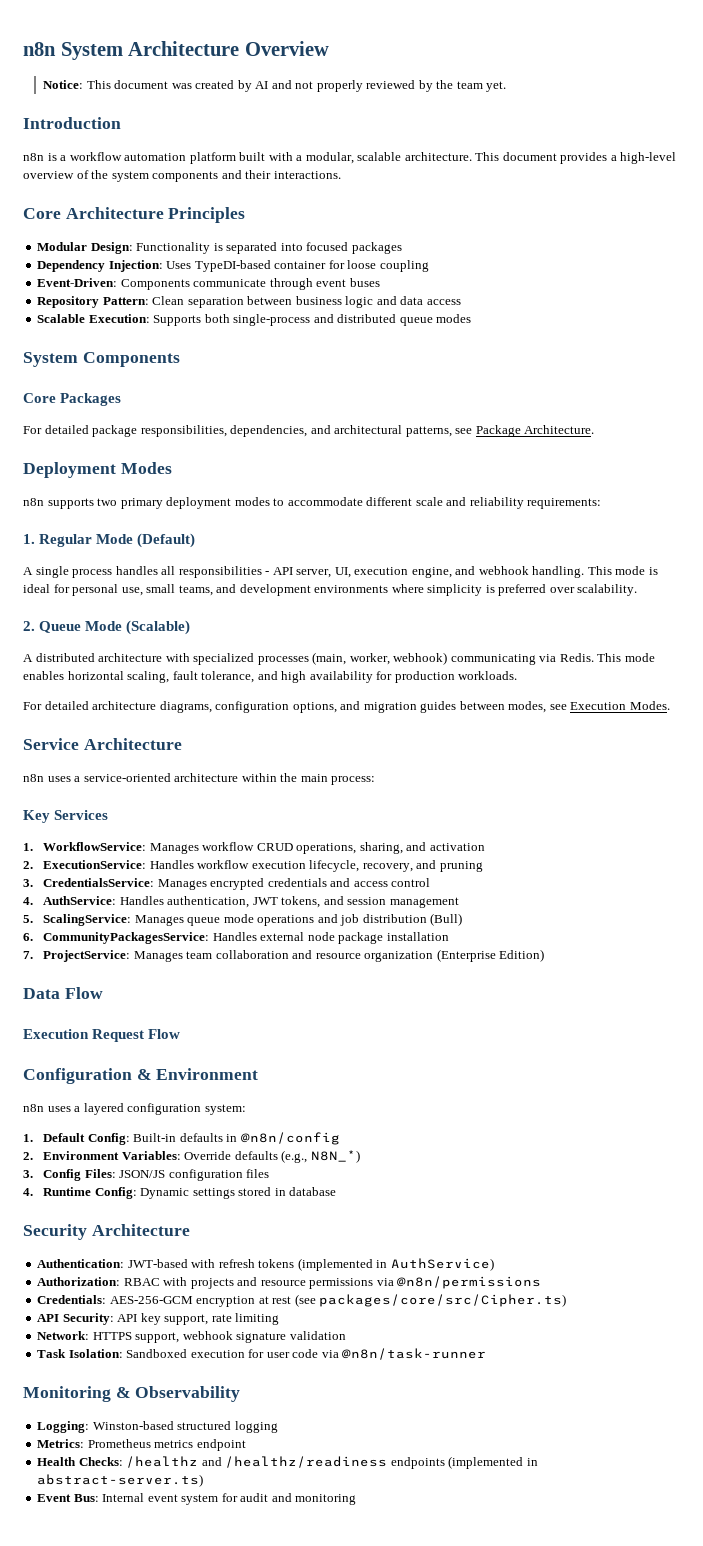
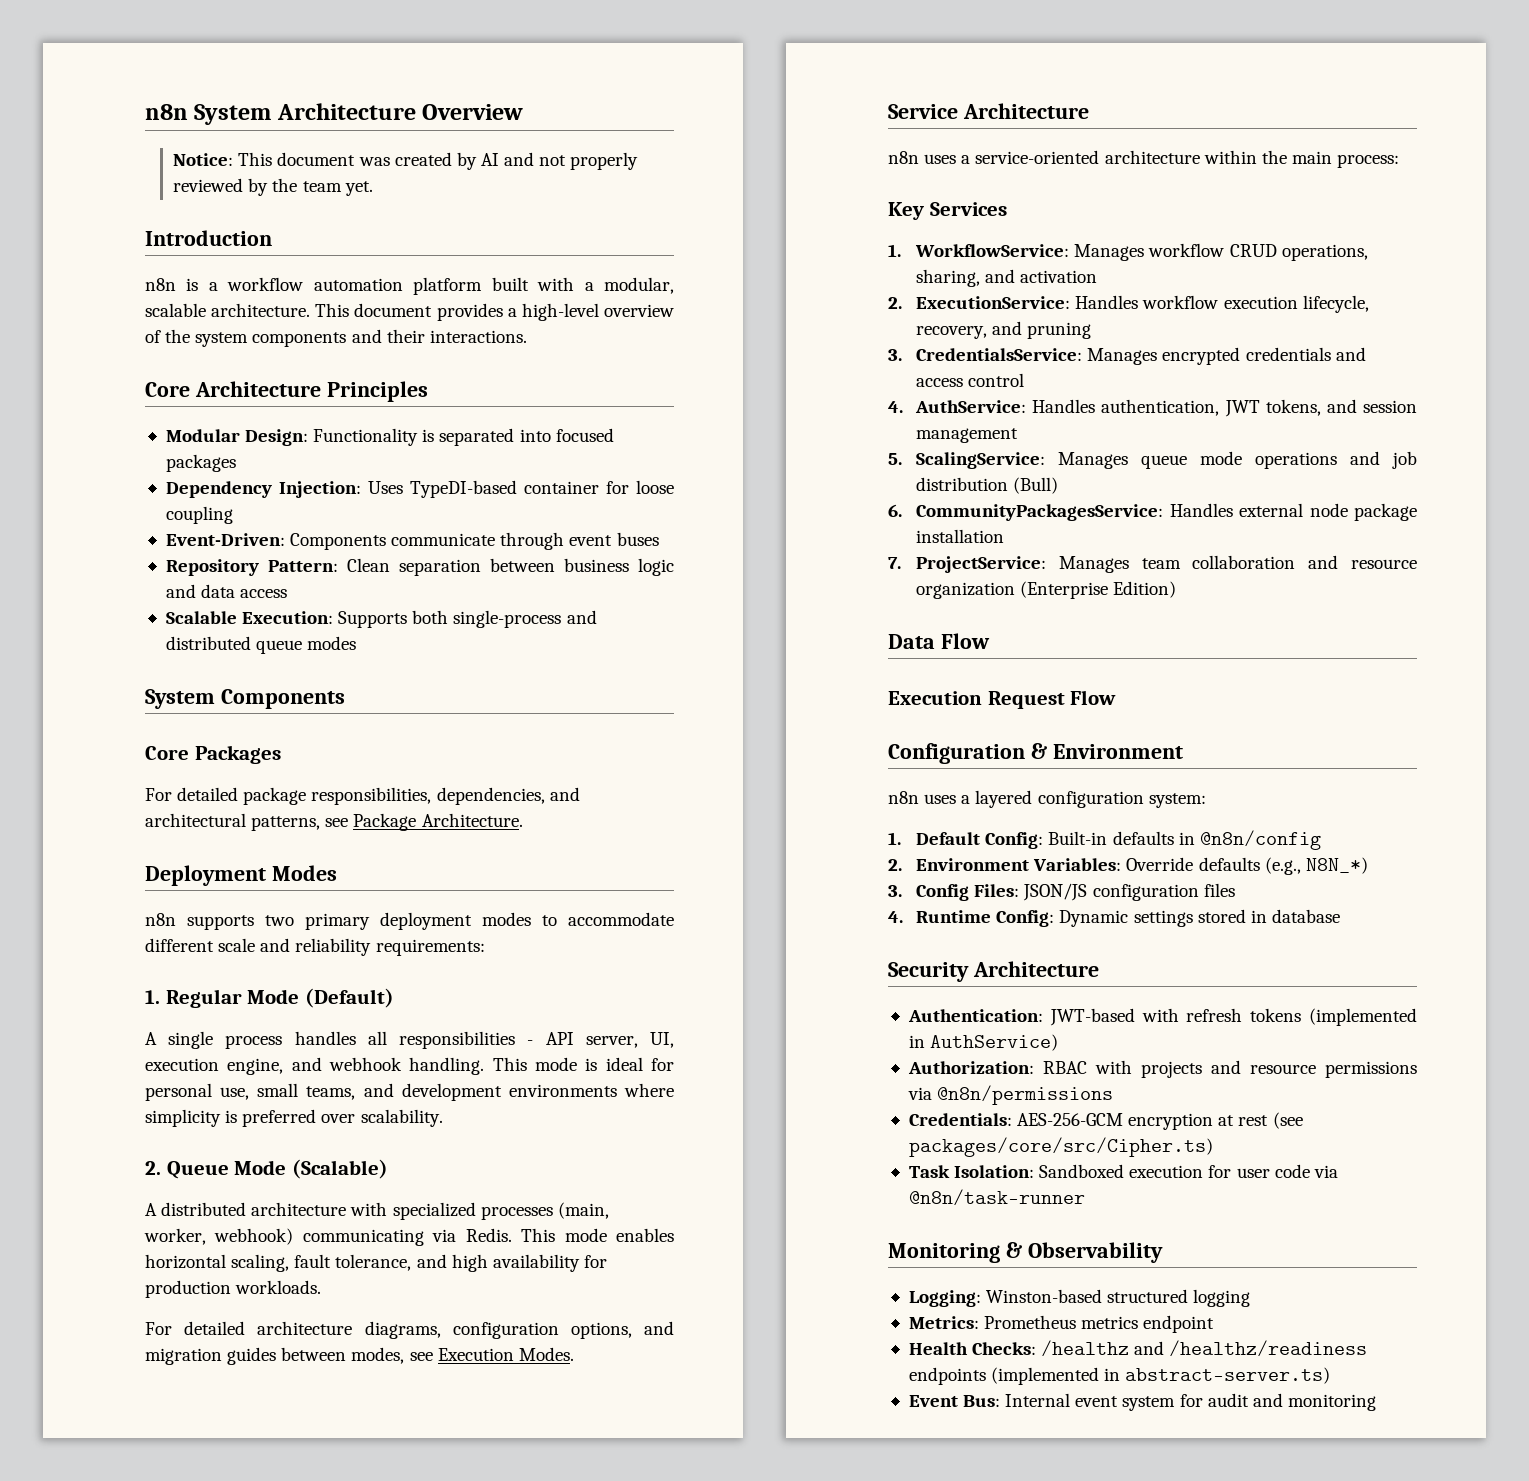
[37,1313,280,1325] [37,1331,346,1343] // API Security: API key support, rate limiting // Network: HTTPS support, webhook signature validation -> (1213, 1147) none

